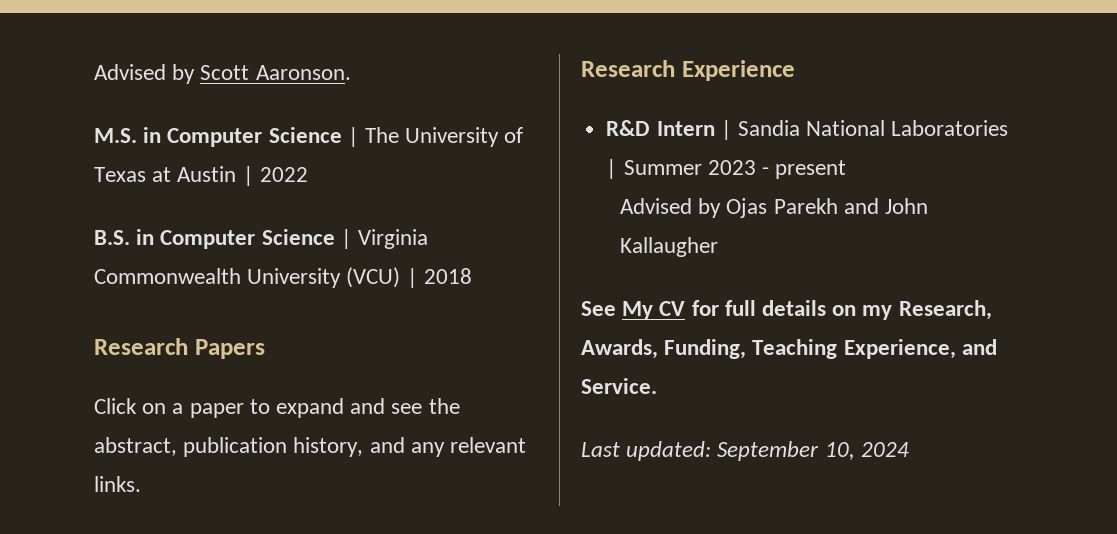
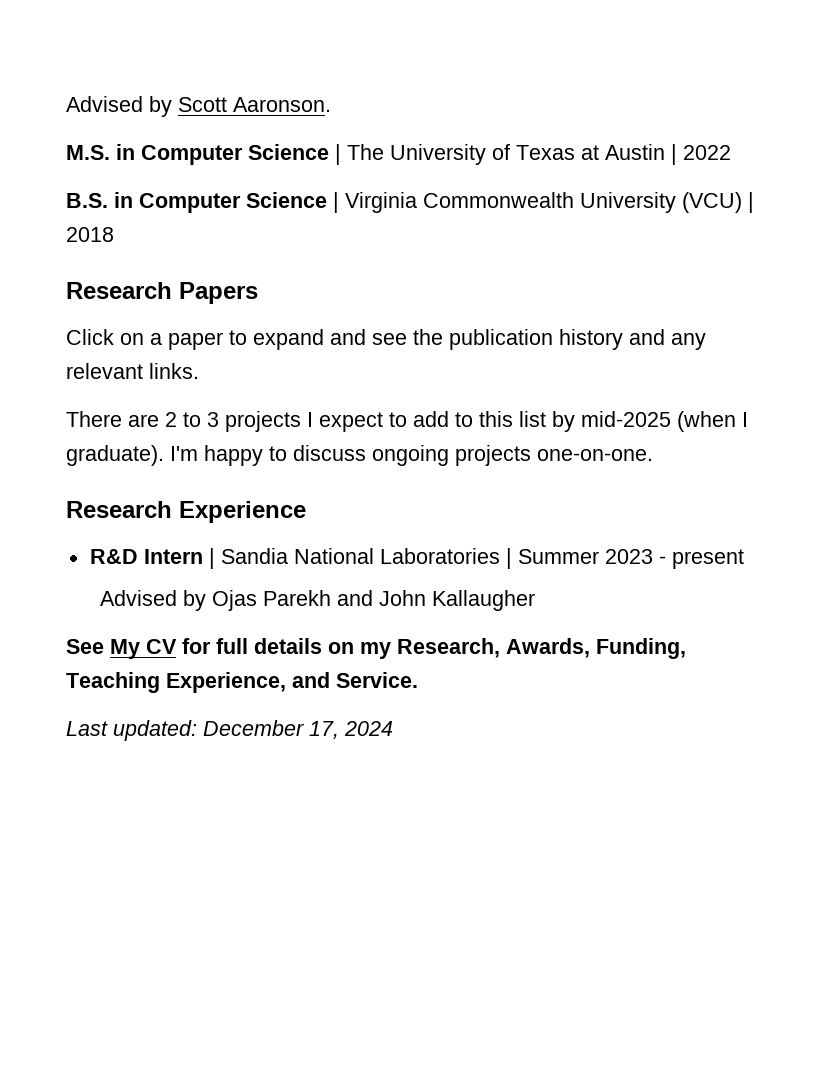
[94,437,364,457] abstract, publication history, -> [449,329,623,350] publication history
(141, 484) none -> [66,411,748,432] [66,445,653,466] // There are 2 to 3 projects I expect to add to this list by mid-2025 (when I graduate). I'm happy to discuss ongoing projects one-on-one.
[717,441,855,461] September 10, -> [203,720,339,739] December 17,

